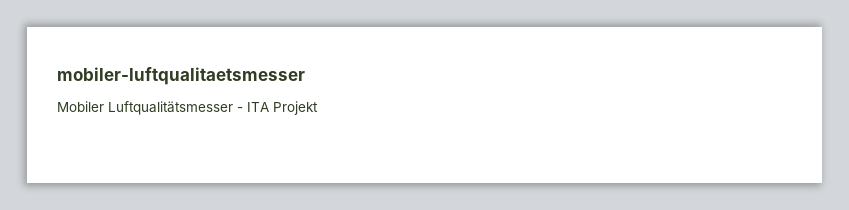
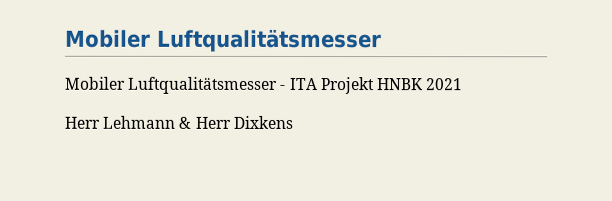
[57,67,305,85] mobiler-luftqualitaetsmesser -> [65,28,382,53] Mobiler Luftqualitätsmesser
(318, 108) none -> [376,78,464,91] [64,115,293,129] HNBK 2021 // Herr Lehmann & Herr Dixkens

